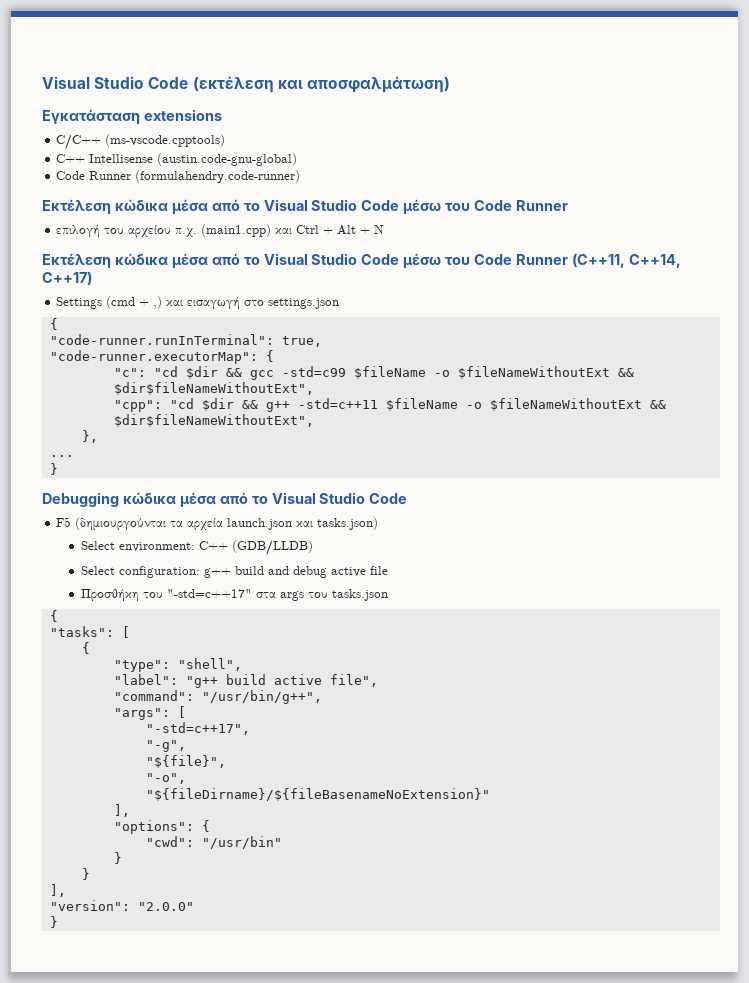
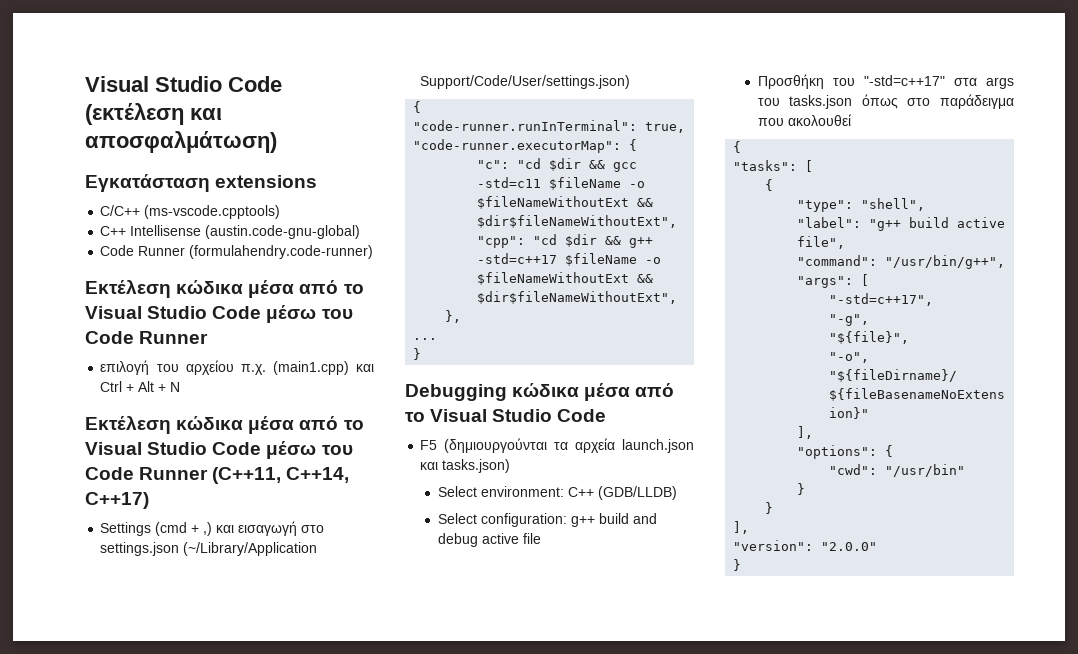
(340, 303) none -> [183,542,318,556] [420,75,631,89] (~/Library/Application Support/Code/User/settings.json)
[281,366,346,377] -std=c99 -> [477,177,542,188] -std=c11
[297,398,378,409] -std=c++11 -> [477,253,558,264] -std=c++17
(388, 595) none -> [861,94,1014,109] [757,114,851,126] όπως στο παράδειγμα που ακολουθεί

